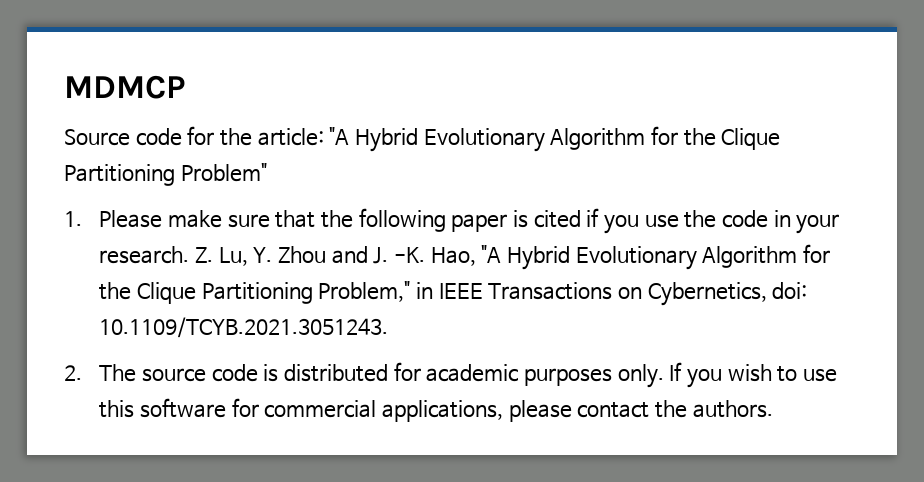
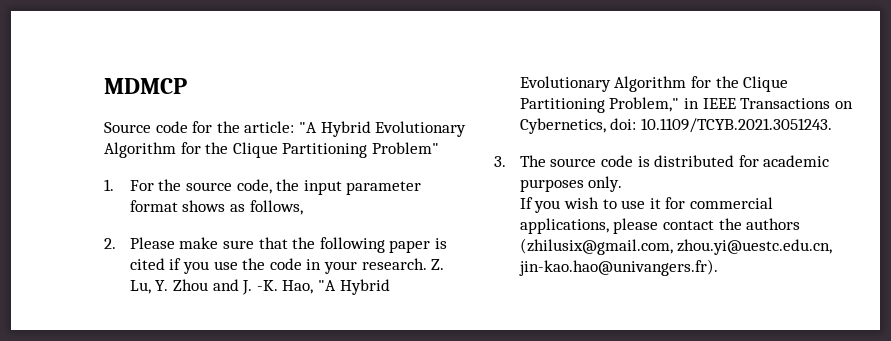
(82, 219) none -> [129,179,422,195] [129,200,303,215] [104,238,116,249] For the source code, the input parameter format shows as follows, // 2.
[64,365,82,381] 2. -> [494,156,506,167] 3.
(664, 376) none -> (623, 184) //
[99,398,227,418] this software -> [649,198,661,209] it
[692,400,773,418] authors. -> [746,218,801,230] [519,238,833,255] [518,259,718,276] authors (zhilusix@gmail.com, zhou.yi@uestc.edu.cn, jin-kao.hao@univangers.fr).

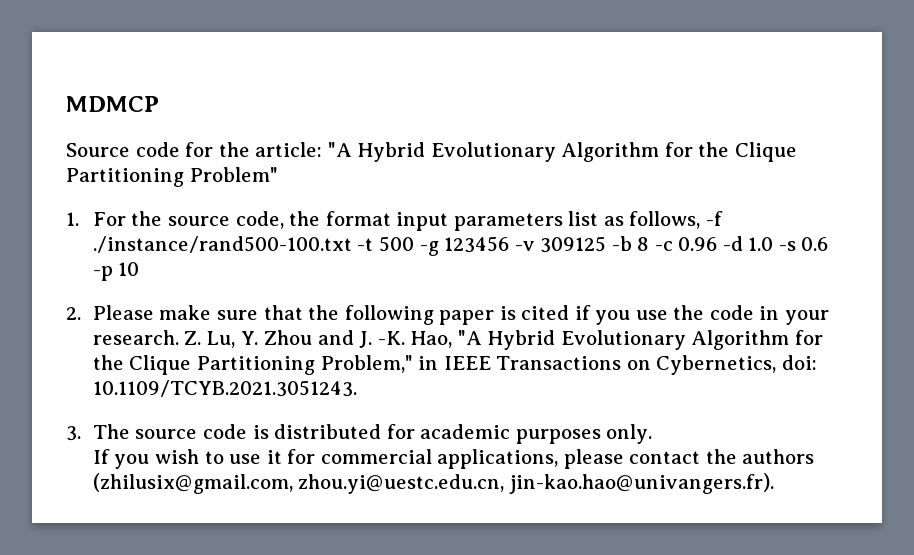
[303,180,422,195] [129,200,303,215] input parameter format shows as follows, -> [325,211,723,231] [92,236,829,256] [92,262,140,281] format input parameters list as follows, -f ./instance/rand500-100.txt -t 500 -g 123456 -v 309125 -b 8 -c 0.96 -d 1.0 -s 0.6 -p 10

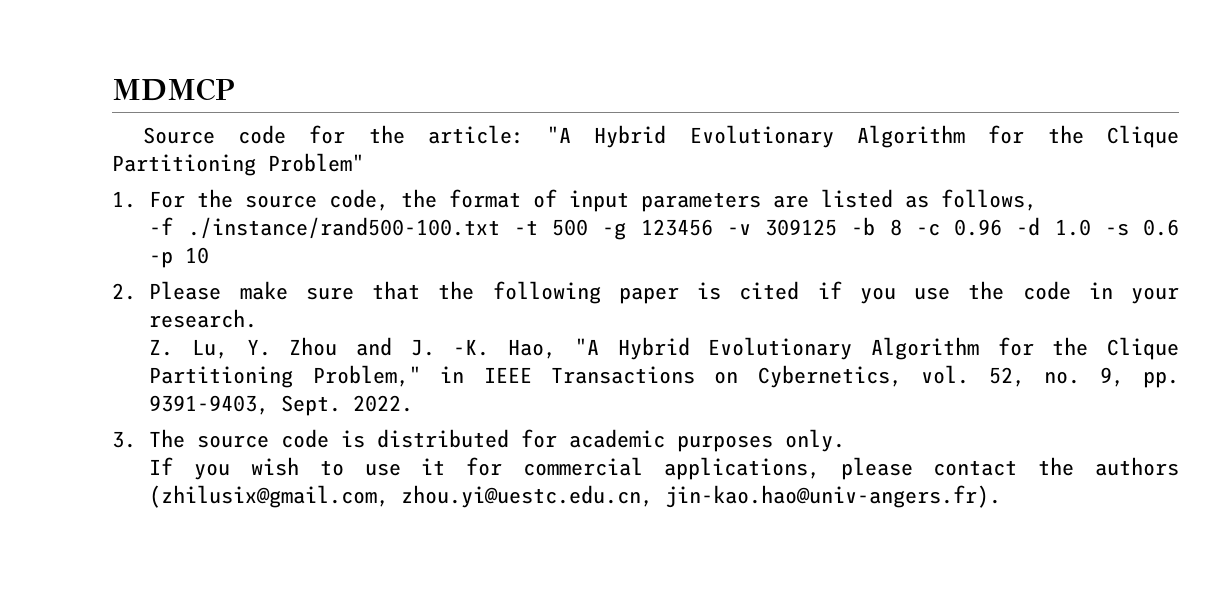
(391, 218) none -> [533,189,558,208] of
[568,211,599,226] list -> [773,189,894,208] are listed
(701, 220) none -> (1038, 200) //
(179, 337) none -> (258, 318) //
[781,355,817,370] [92,380,357,397] doi: 10.1109/TCYB.2021.3051243. -> [921,365,1179,388] [149,395,414,416] vol. 52, no. 9, pp. 9391-9403, Sept. 2022.
[508,473,774,494] jin-kao.hao@univangers.fr). -> [665,485,1002,508] jin-kao.hao@univ-angers.fr).

